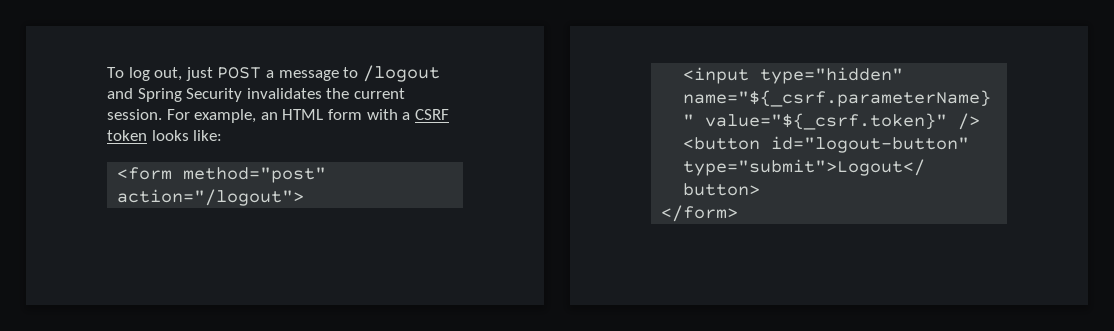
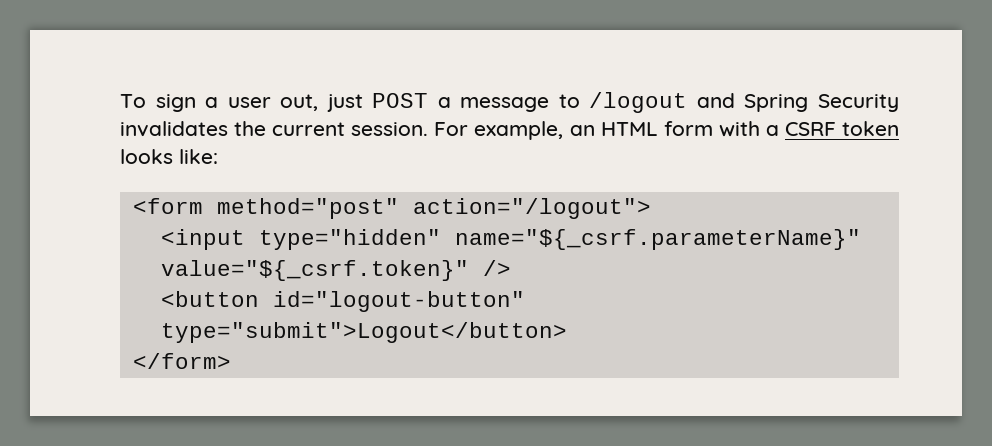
[128,67,150,81] log -> [155,94,271,112] sign a user

